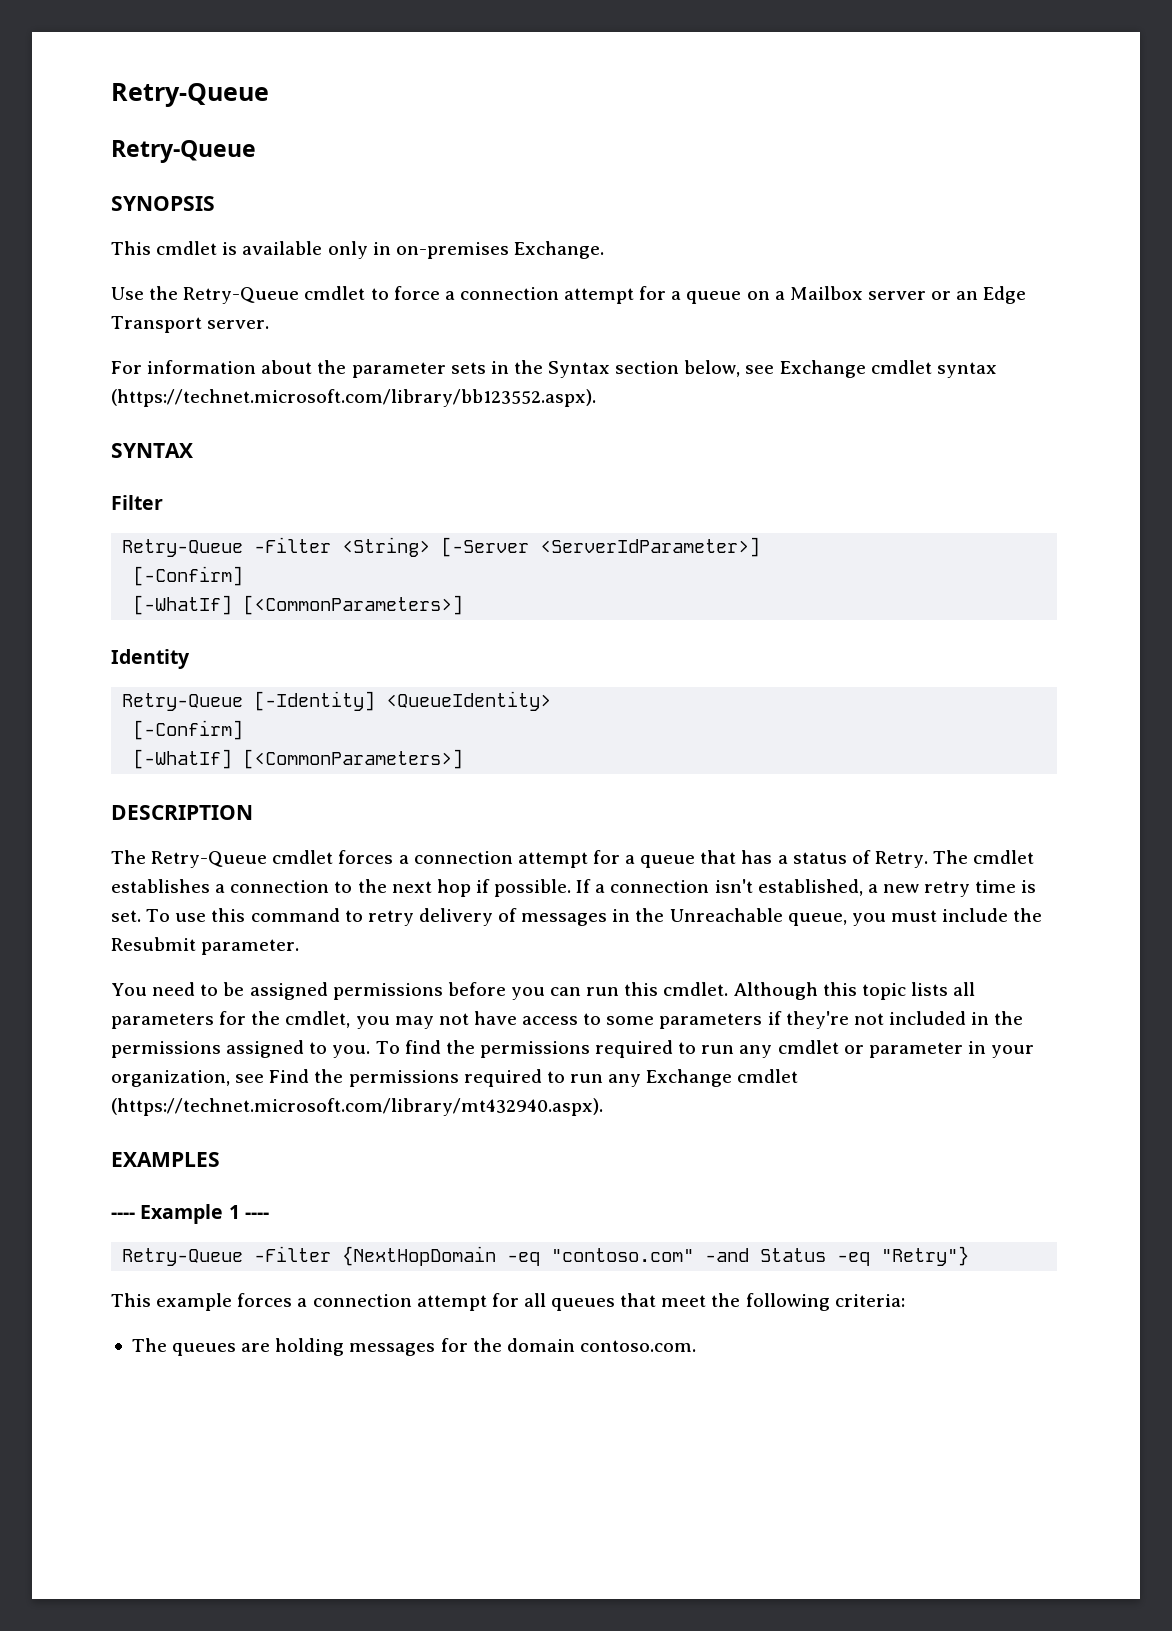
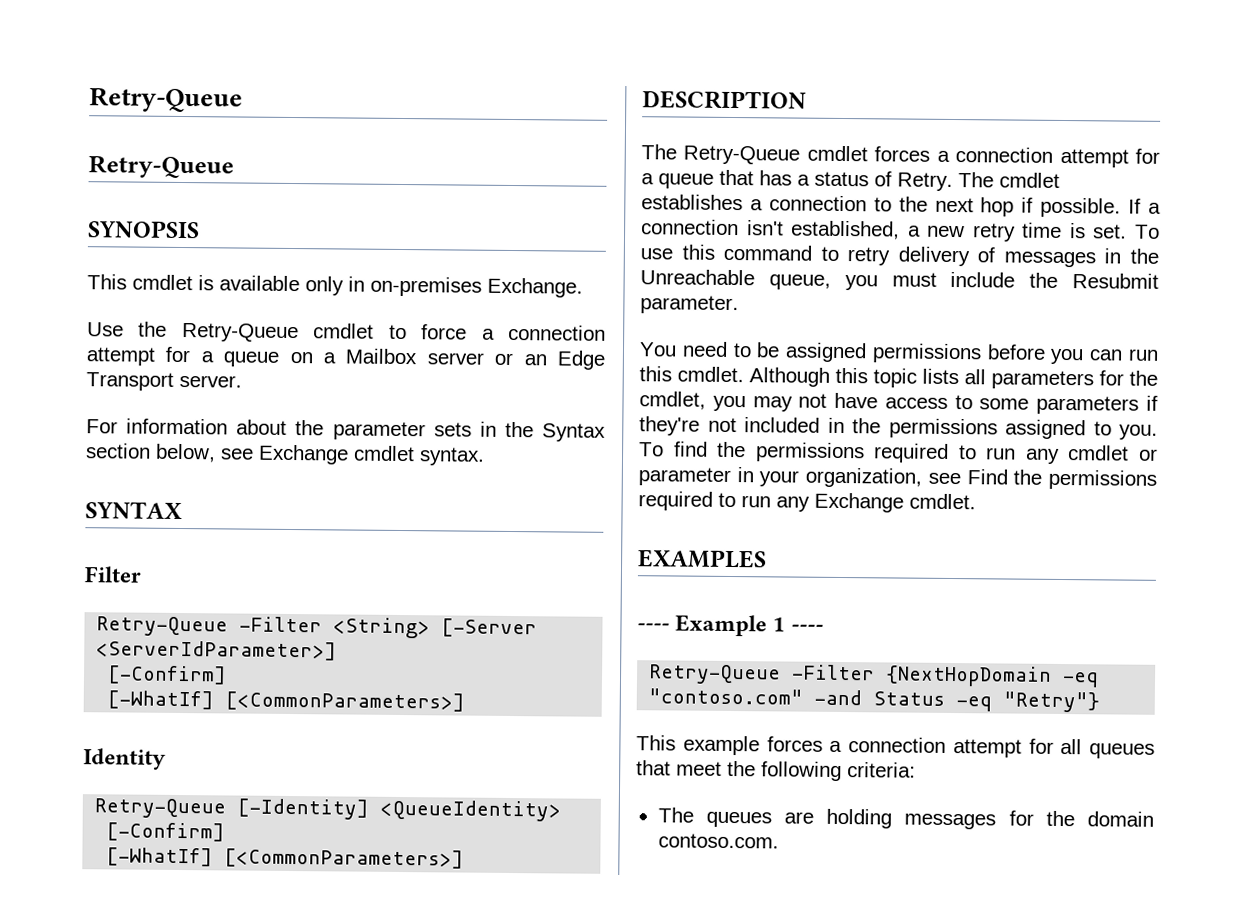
[936,362,997,378] [111,389,596,407] syntax (https://technet.microsoft.com/library/bb123552.aspx). -> [419,447,485,466] syntax.
[737,1069,799,1083] [111,1098,603,1116] cmdlet (https://technet.microsoft.com/library/mt432940.aspx). -> [909,493,976,510] cmdlet.

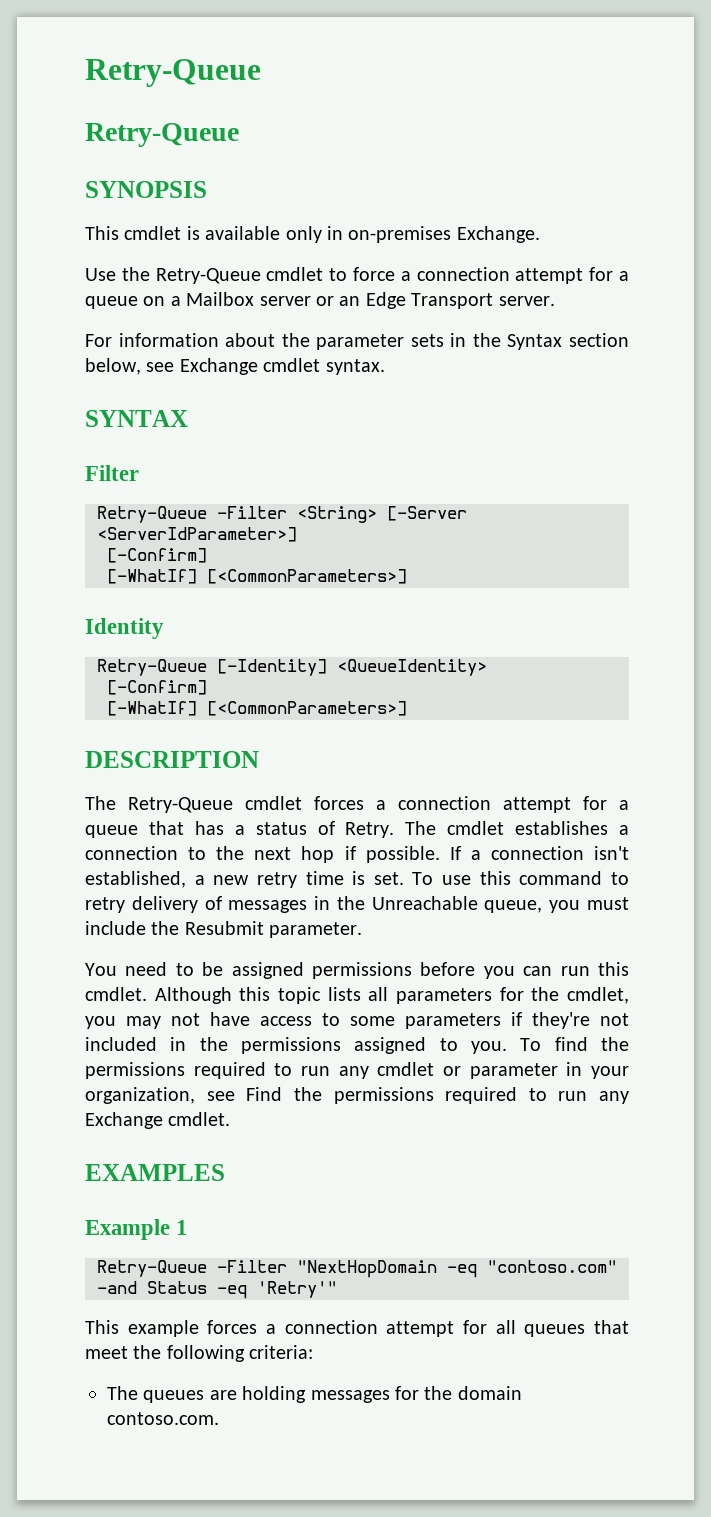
[637,623,670,631] ---- -> (225, 1172) none
[790,624,824,632] [648,664,1053,687] ---- // Retry-Queue -Filter {NextHopDomain -> [97,1260,437,1278] // Retry-Queue -Filter "NextHopDomain
[1003,691,1101,713] "Retry"} -> [257,1281,337,1298] 'Retry'"

